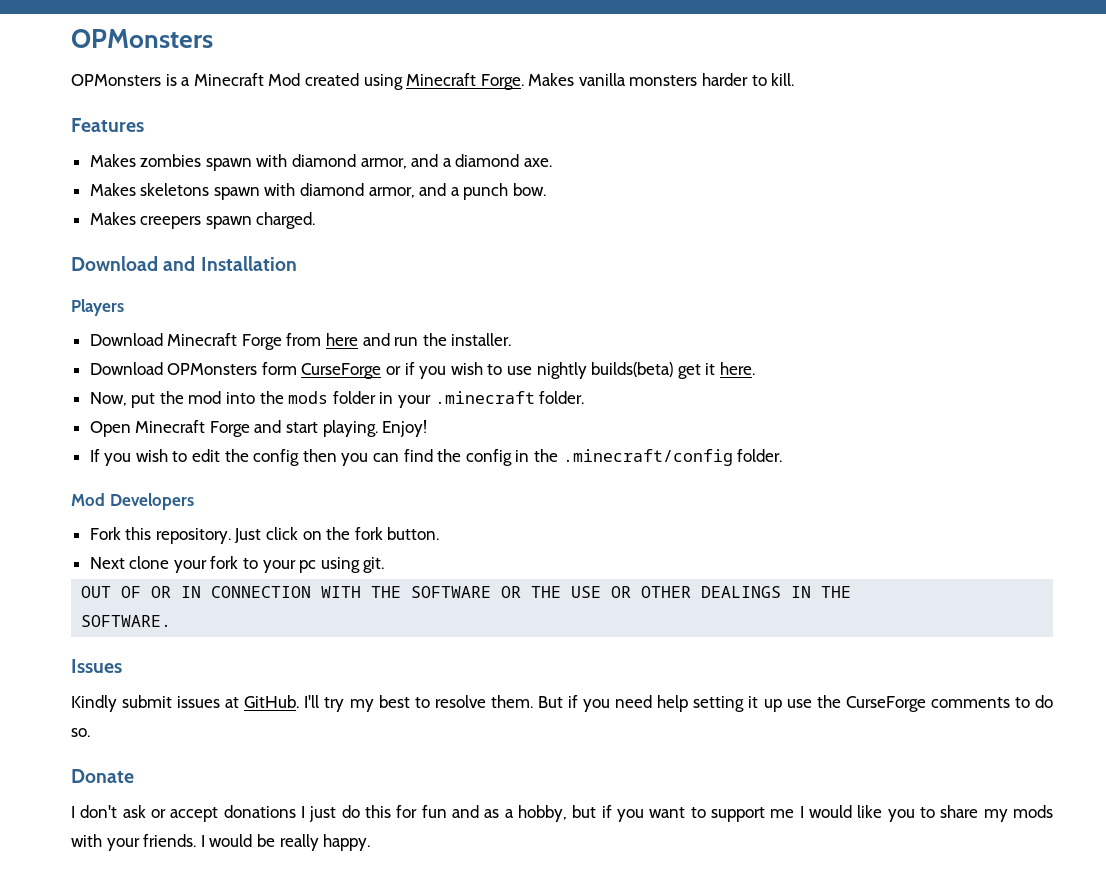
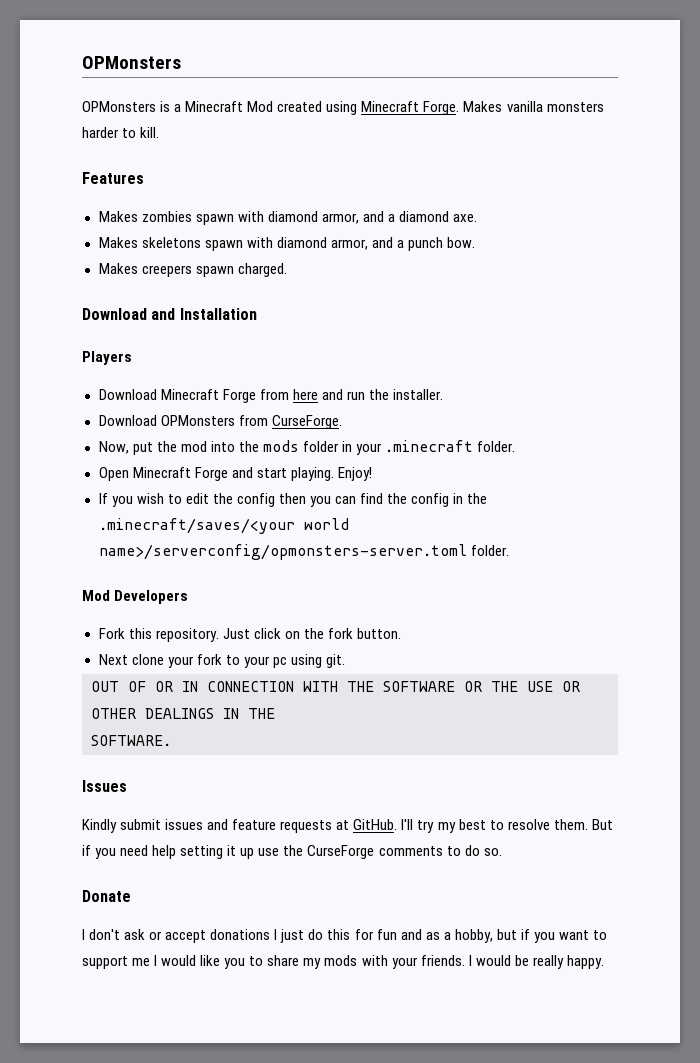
[261,362,755,379] form CurseForge or if you wish to use nightly builds(beta) get it here. -> [238,415,342,429] from CurseForge.
[562,449,733,466] .minecraft/config -> [98,518,349,534] [98,544,467,560] .minecraft/saves/<your world name>/serverconfig/opmonsters-server.toml
(221, 702) none -> [207,819,333,833] and feature requests

